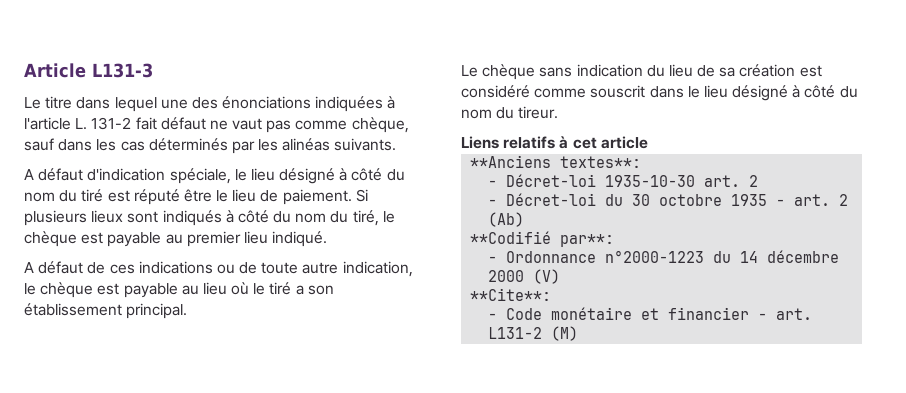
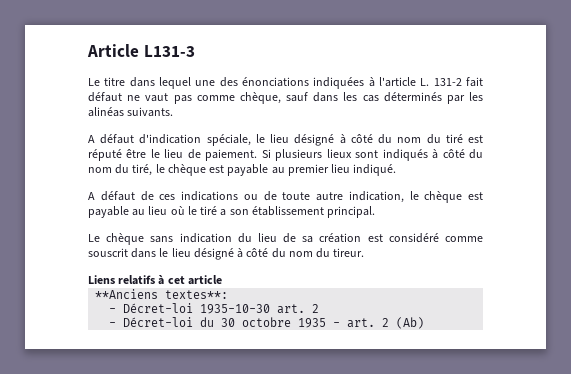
[470,231,615,247] [488,250,840,263] [488,269,561,284] [470,288,552,301] [488,307,813,320] [488,326,579,341] // **Codifié par**: // - Ordonnance n°2000-1223 du 14 décembre 2000 (V) // **Cite**: // - Code monétaire et financier - art. L131-2 (M) -> (425, 323) none

